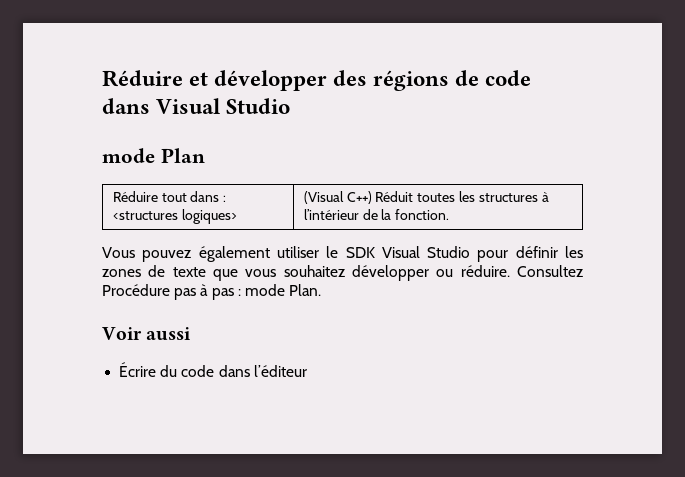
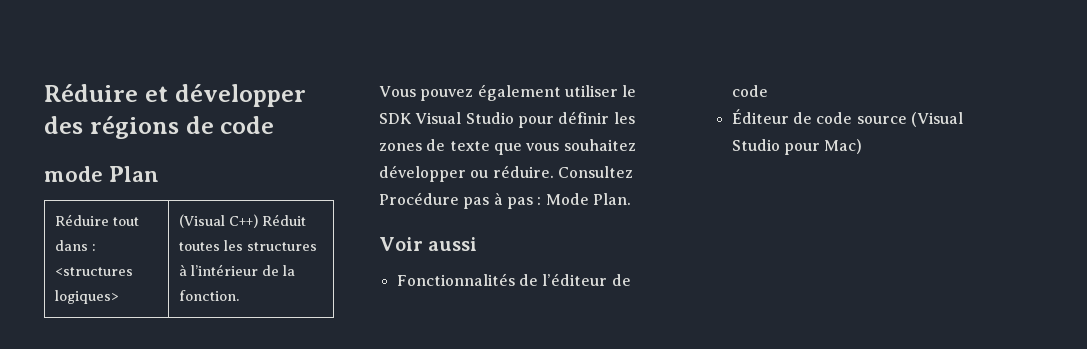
[102,98,291,114] dans Visual Studio -> (275, 125) none
[244,284,285,296] mode -> [545,193,589,205] Mode
[119,362,307,377] Écrire du code dans l’éditeur -> [396,273,631,286] [731,85,768,97] [731,109,963,127] [731,139,863,155] Fonctionnalités de l’éditeur de code // Éditeur de code source (Visual Studio pour Mac)

